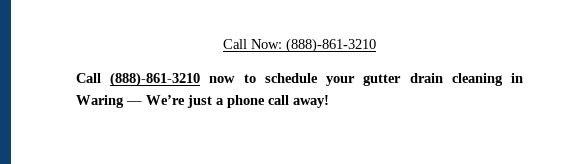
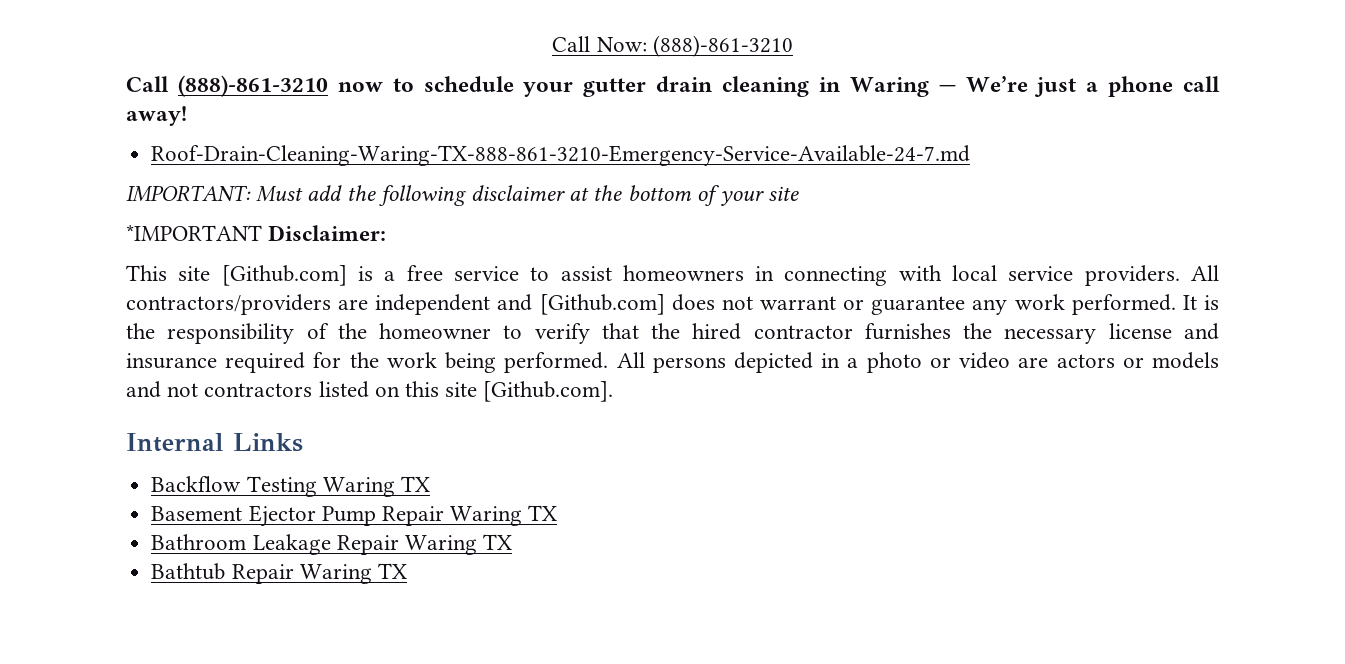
(329, 101) none -> [151,145,971,166] [126,185,800,206] [126,224,387,241] [126,265,1219,286] [126,294,1219,315] [126,323,1219,344] [126,352,1219,373] [126,381,614,402] [126,433,303,452] [151,476,430,497] [151,505,558,527] [151,534,513,555] [151,563,407,584] // Roof-Drain-Cleaning-Waring-TX-888-861-3210-Emergency-Service-Available-24-7.md // IMPORTANT: Must add the following disclaimer at the bottom of your site // *IMPORTANT Disclaimer: // This site [Github.com] is a free service to assist homeowners in connecting with local service providers. All contractors/providers are independent and [Github.com] does not warrant or guarantee any work performed. It is the responsibility of the homeowner to verify that the hired contractor furnishes the necessary license and insurance required for the work being performed. All persons depicted in a photo or video are actors or models and not contractors listed on this site [Github.com]. // Internal Links // Backflow Testing Waring TX // Basement Ejector Pump Repair Waring TX // Bathroom Leakage Repair Waring TX // Bathtub Repair Waring TX

